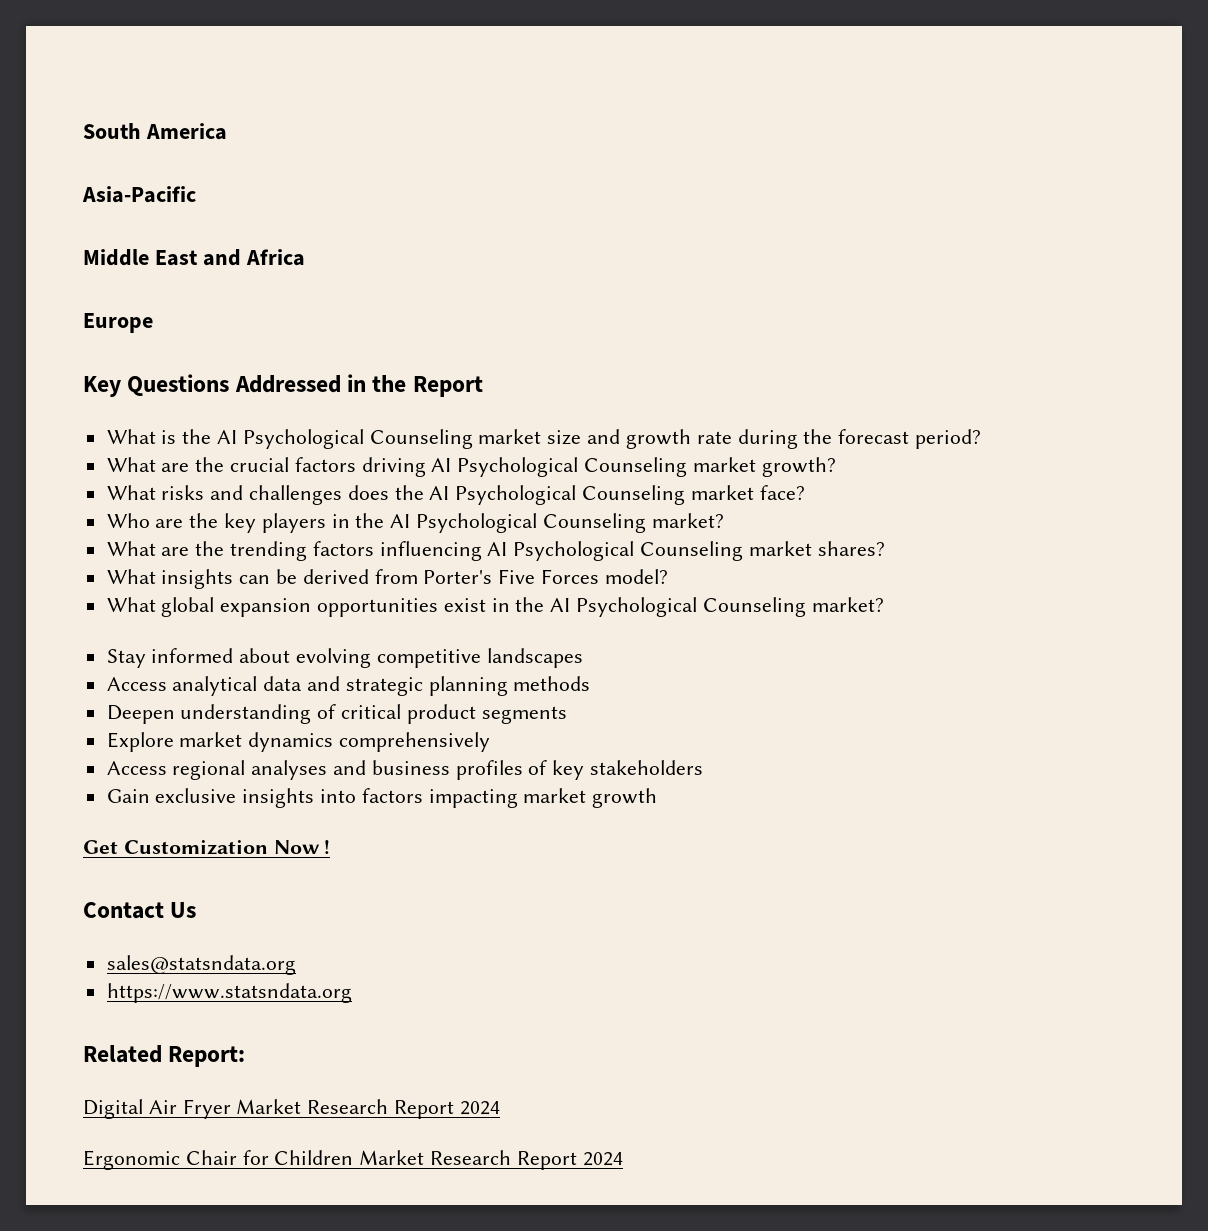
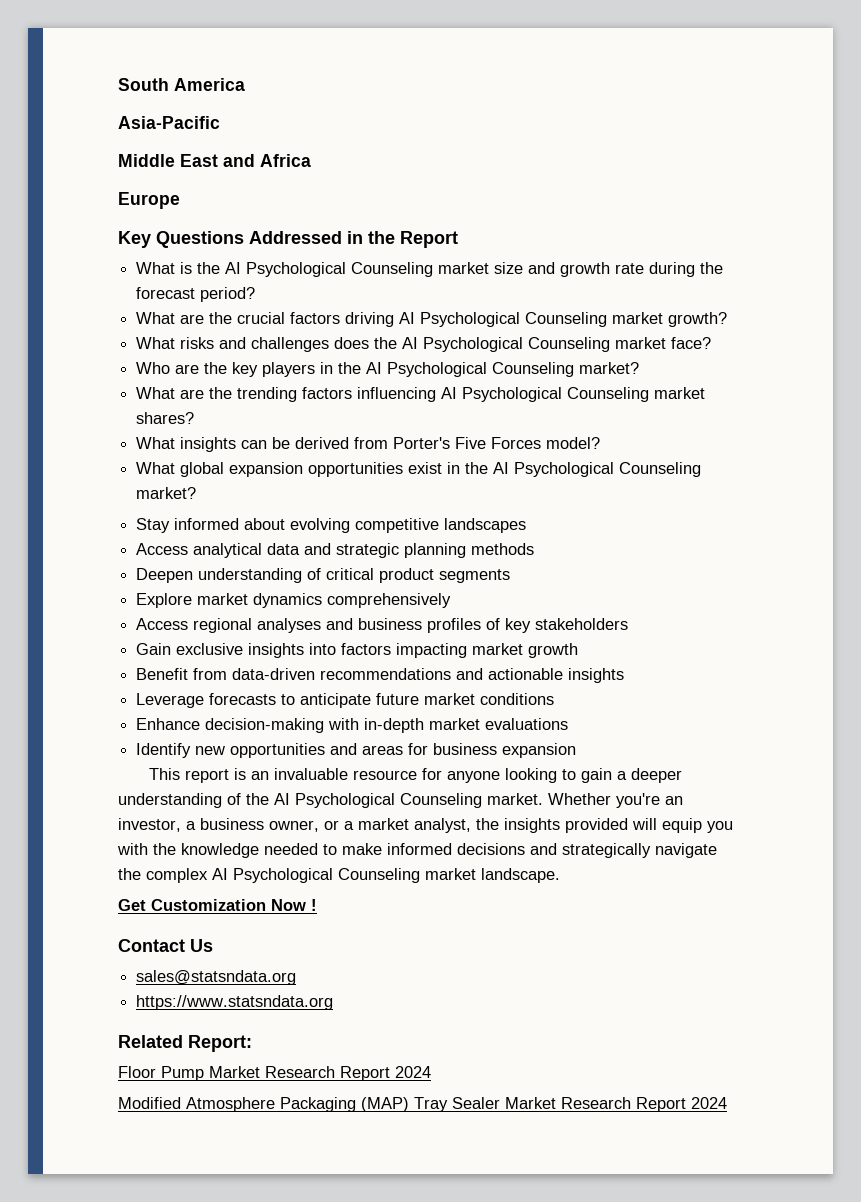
(658, 798) none -> [136,668,625,683] [136,693,555,708] [136,718,569,733] [136,743,577,758] [148,768,682,783] [118,793,683,808] [118,818,733,833] [117,843,717,858] [118,868,560,883] // Benefit from data-driven recommendations and actionable insights // Leverage forecasts to anticipate future market conditions // Enhance decision-making with in-depth market evaluations // Identify new opportunities and areas for business expansion // This report is an invaluable resource for anyone looking to gain a deeper understanding of the AI Psychological Counseling market. Whether you're an investor, a business owner, or a market analyst, the insights provided will equip you with the knowledge needed to make informed decisions and strategically navigate the complex AI Psychological Counseling market landscape.
[83,1099,231,1119] Digital Air Fryer -> [118,1066,204,1081] Floor Pump
[83,1150,354,1170] Ergonomic Chair for Children -> [118,1097,500,1112] Modified Atmosphere Packaging (MAP) Tray Sealer

